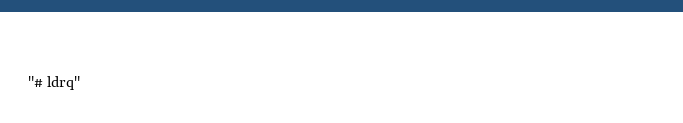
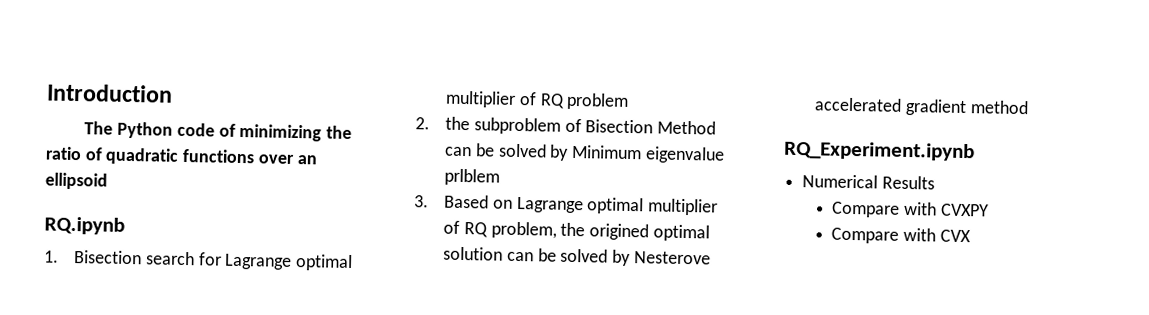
[28,76,81,90] "# ldrq" -> [46,83,173,103] [84,121,353,142] [45,146,317,165] [45,172,108,190] [44,216,125,235] [44,250,354,272] [445,90,630,110] [415,116,717,135] [445,143,725,164] [444,168,501,186] [414,194,719,216] [443,220,710,242] [443,246,711,267] [814,97,1029,117] [784,140,975,162] [802,174,935,190] [831,201,989,218] [831,227,971,244] Introduction // The Python code of minimizing the ratio of quadratic functions over an ellipsoid // RQ.ipynb // 1. Bisection search for Lagrange optimal multiplier of RQ problem // 2. the subproblem of Bisection Method can be solved by Minimum eigenvalue prlblem // 3. Based on Lagrange optimal multiplier of RQ problem, the origined optimal solution can be solved by Nesterove accelerated gradient method // RQ_Experiment.ipynb // Numerical Results // Compare with CVXPY // Compare with CVX

